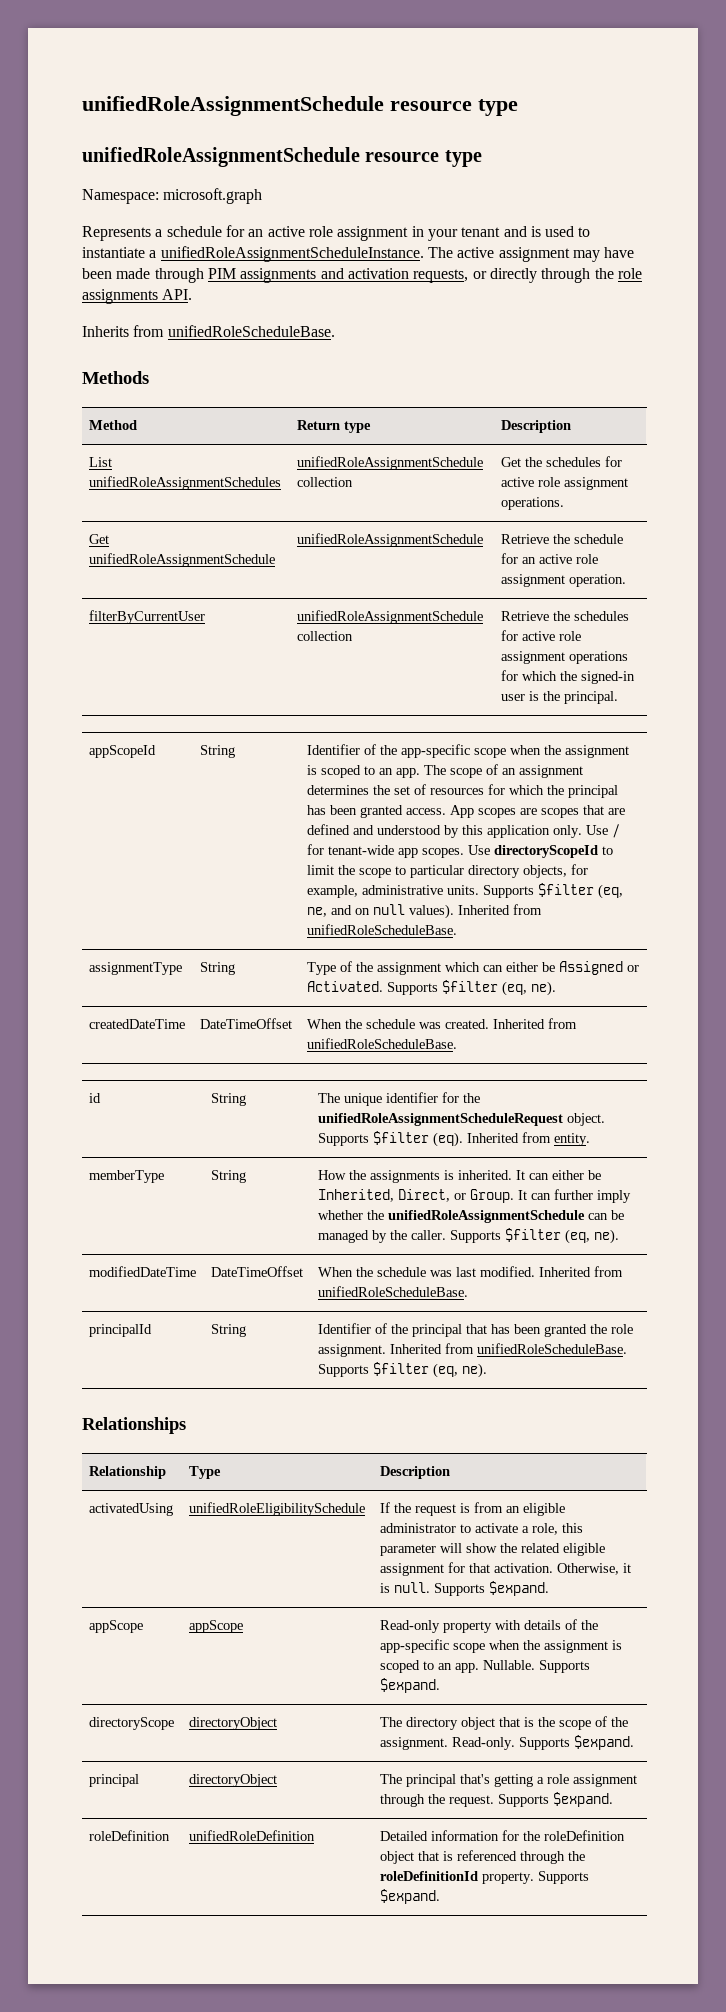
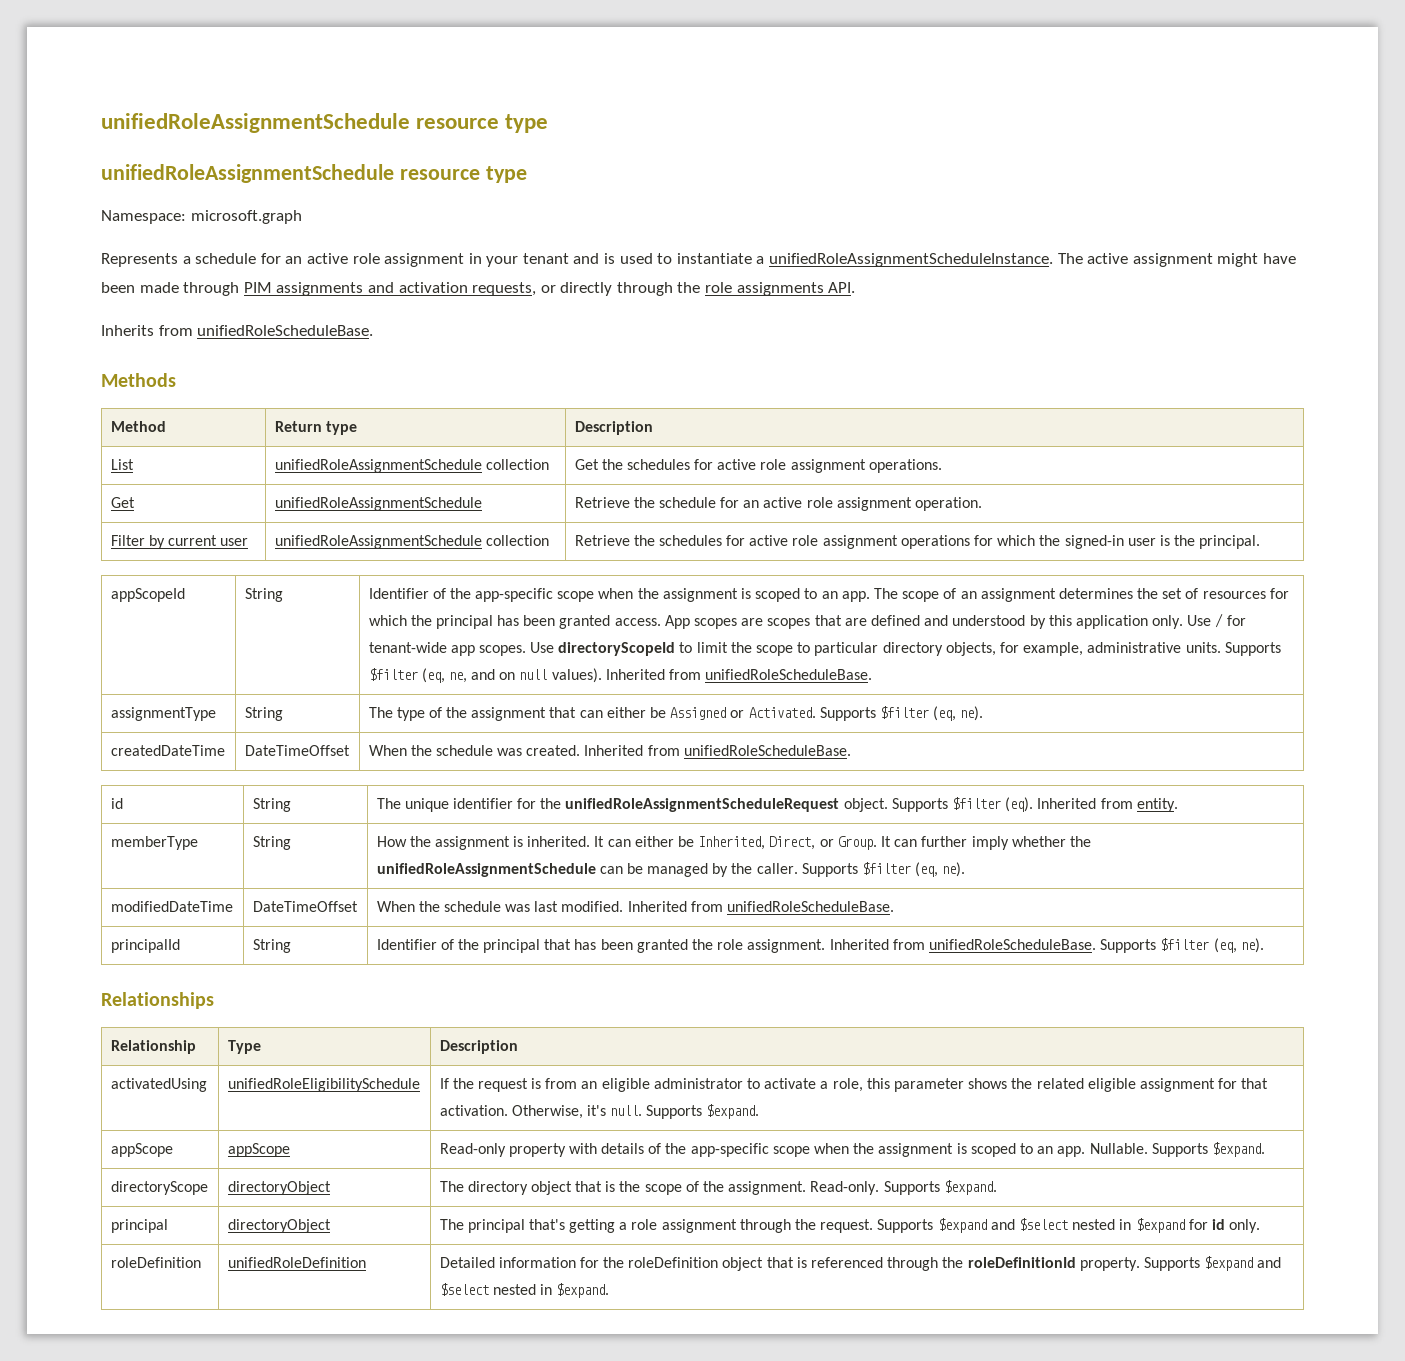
[572,250,600,262] may -> [1217,253,1259,267] might
[89,476,282,490] unifiedRoleAssignmentSchedules -> (134, 464) none
[89,553,276,567] unifiedRoleAssignmentSchedule -> (135, 502) none
[89,610,206,624] filterByCurrentUser -> [110,535,249,549] Filter by current user
[307,962,337,975] Type -> [368,707,425,721] The type
[445,962,481,972] which -> [549,707,577,718] that
[370,1170,441,1183] assignments -> [434,836,510,850] assignment
[440,1543,498,1553] will show -> [968,1078,1008,1089] shows
[623,1563,632,1573] [380,1583,391,1593] it is -> [586,1105,606,1116] it's
[553,1792,614,1807] $expand. -> [937,1218,1261,1233] $expand and $select nested in $expand for id only.
(590, 1877) none -> [1204,1256,1282,1271] [439,1283,552,1296] $expand and $select nested in

